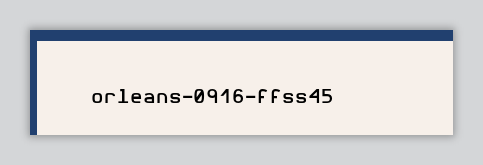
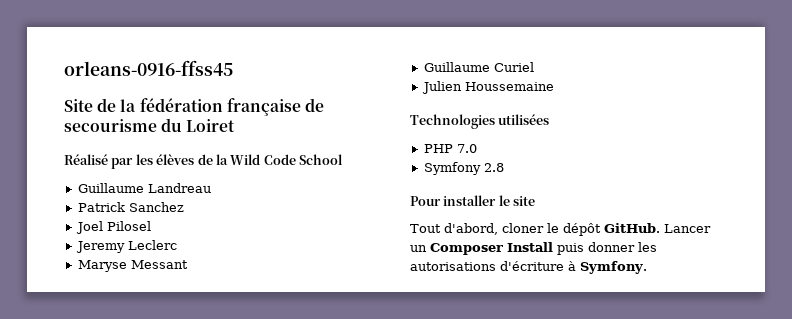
(334, 96) none -> [64,98,324,116] [64,118,236,132] [64,154,343,169] [77,183,211,193] [77,202,184,212] [75,221,151,234] [75,240,177,253] [77,260,188,272] [423,62,534,72] [421,81,554,94] [410,114,550,129] [423,144,477,153] [423,162,504,175] [410,195,536,206] [410,223,711,236] [410,242,657,255] [410,261,647,274] // Site de la fédération française de secourisme du Loiret // Réalisé par les élèves de la Wild Code School // Guillaume Landreau // Patrick Sanchez // Joel Pilosel // Jeremy Leclerc // Maryse Messant // Guillaume Curiel // Julien Houssemaine // Technologies utilisées // PHP 7.0 // Symfony 2.8 // Pour installer le site // Tout d'abord, cloner le dépôt GitHub. Lancer un Composer Install puis donner les autorisations d'écriture à Symfony.

